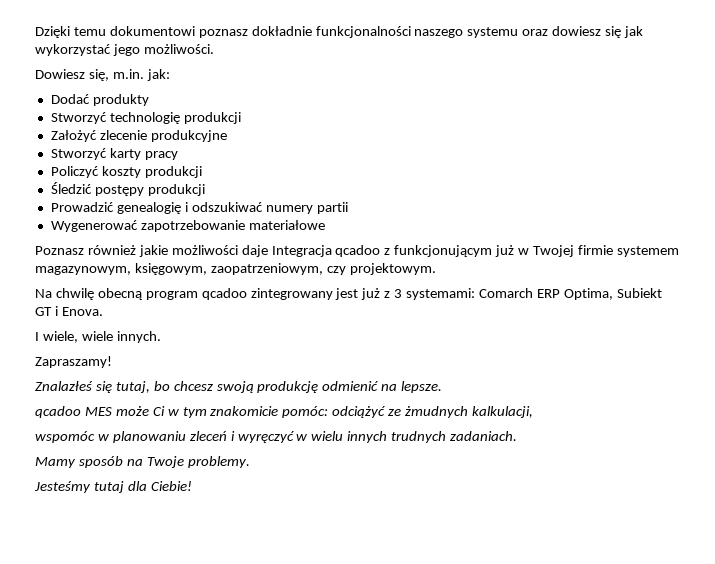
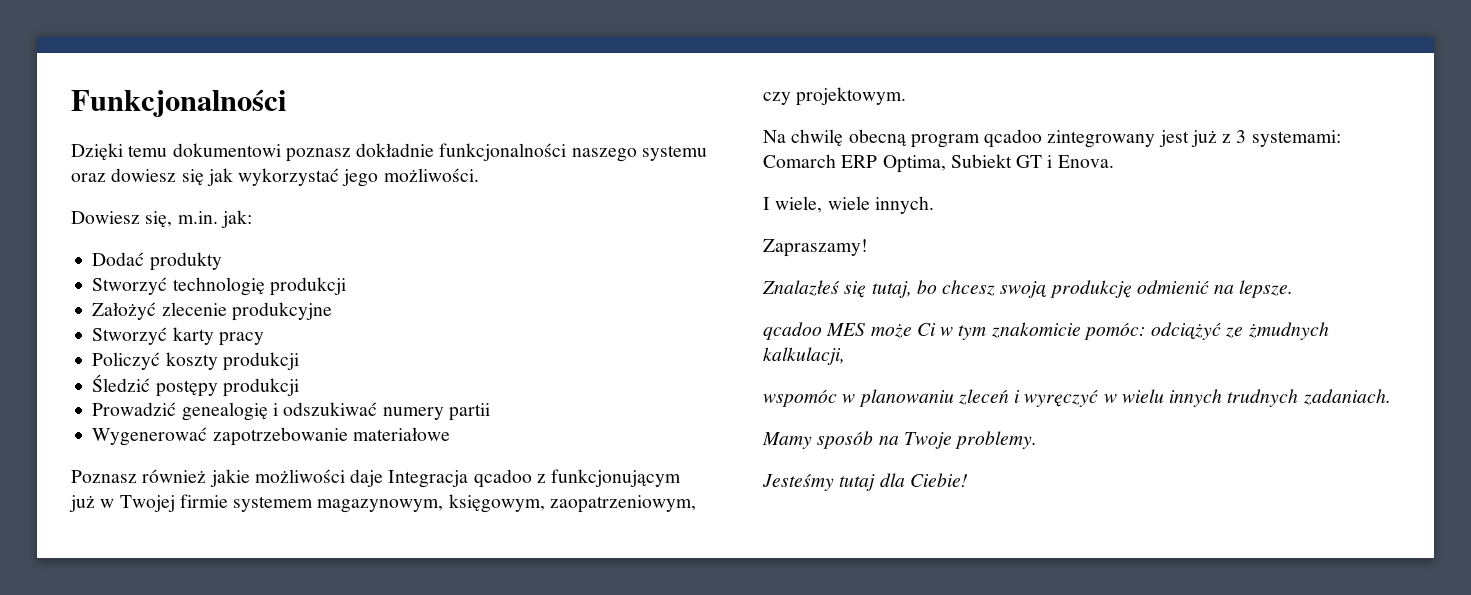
(35, 32) none -> [71,89,286,117] Funkcjonalności //

